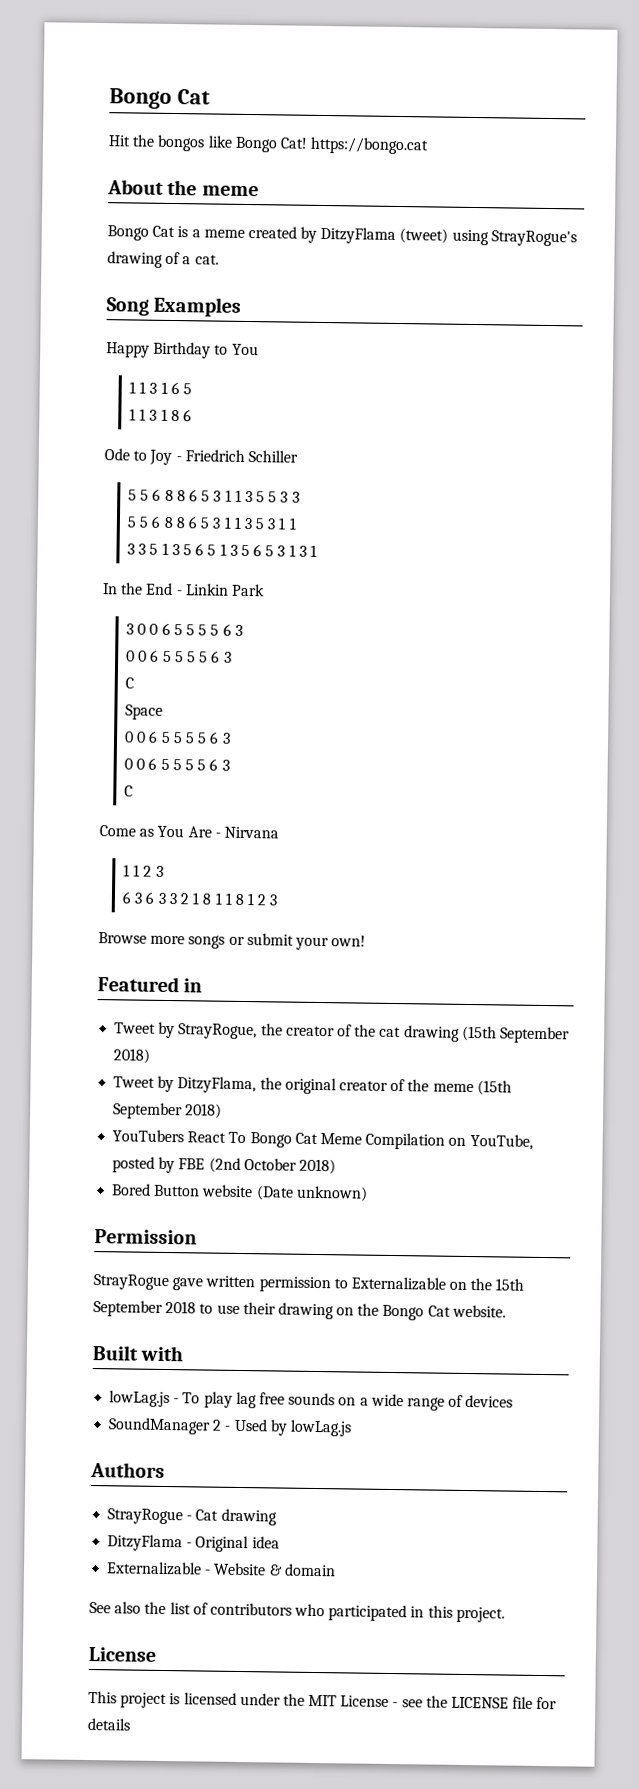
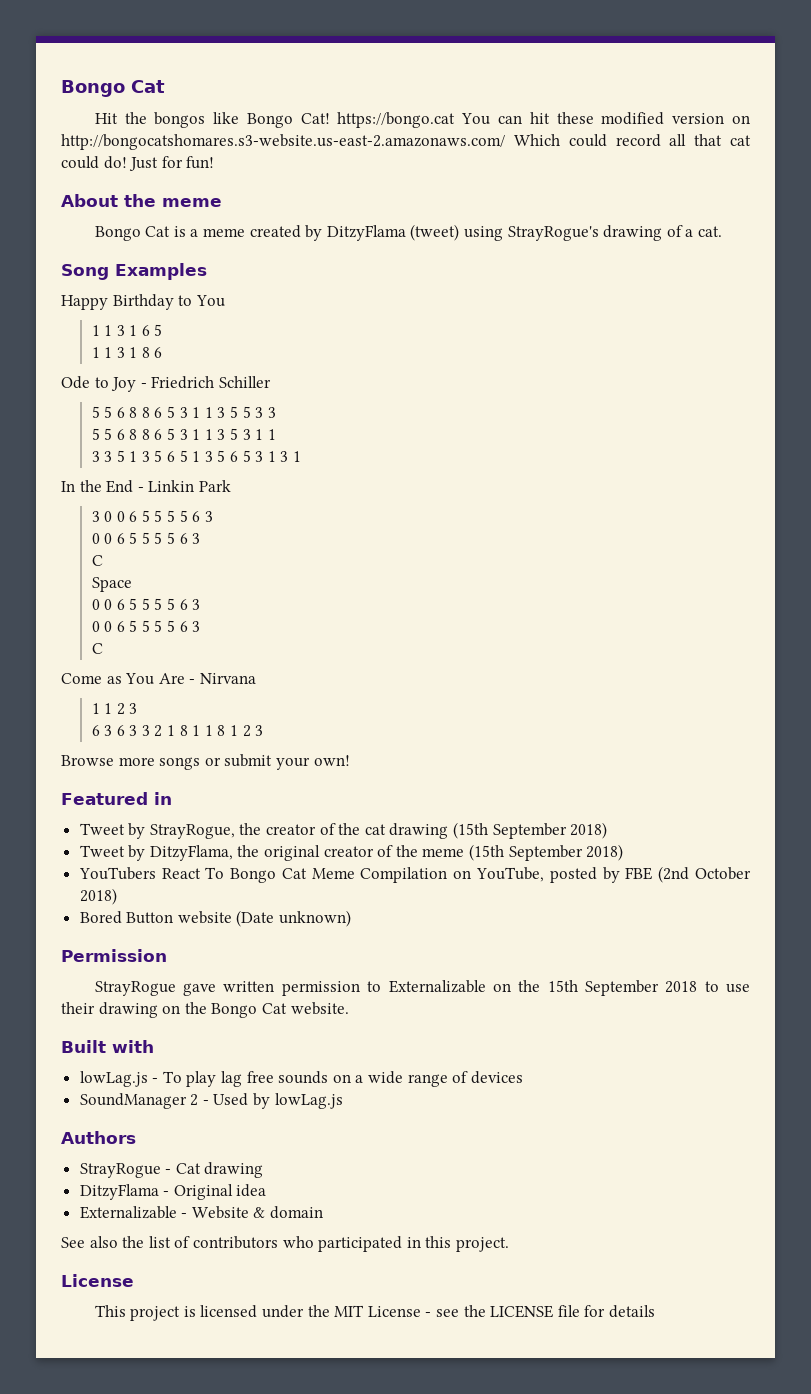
(430, 145) none -> [461,112,751,125] [61,134,752,150] [61,156,215,171] You can hit these modified version on http://bongocatshomares.s3-website.us-east-2.amazonaws.com/ Which could record all that cat could do! Just for fun!

